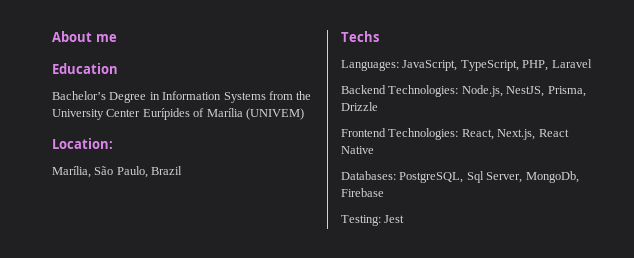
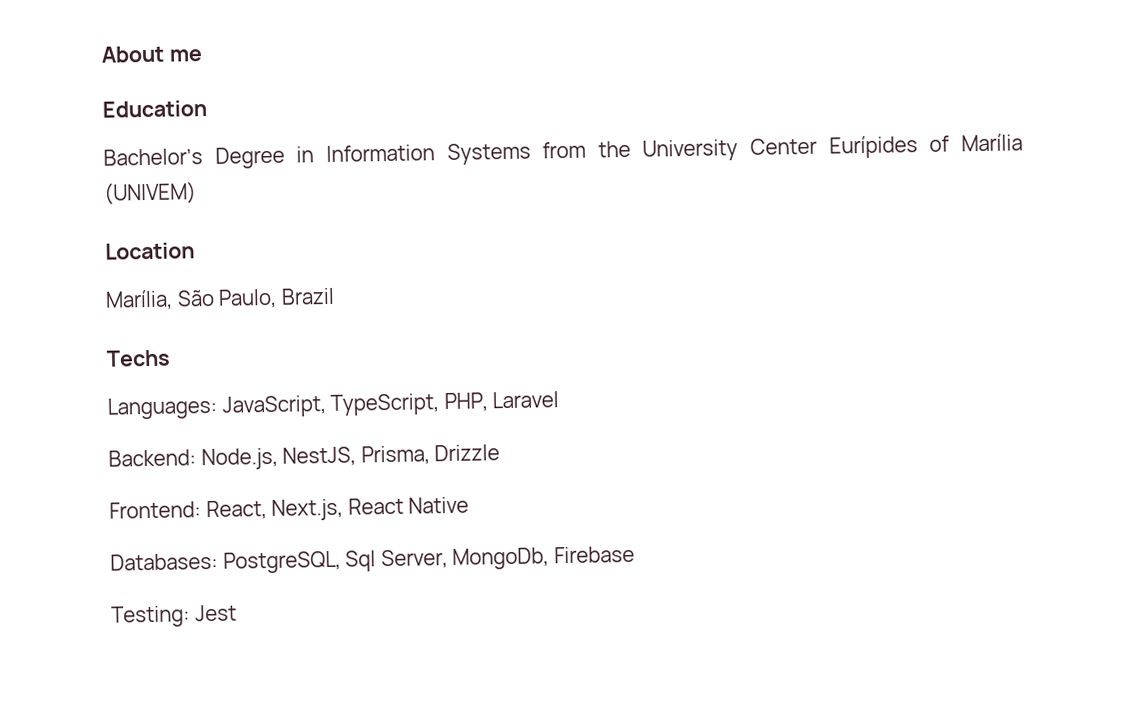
[52,138,113,149] Location: -> [105,242,195,260] Location
[341,85,459,97] Backend Technologies: -> [108,449,196,467] Backend:
[341,128,459,140] Frontend Technologies: -> [109,501,201,519] Frontend:

